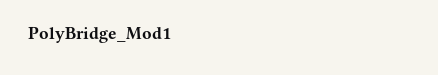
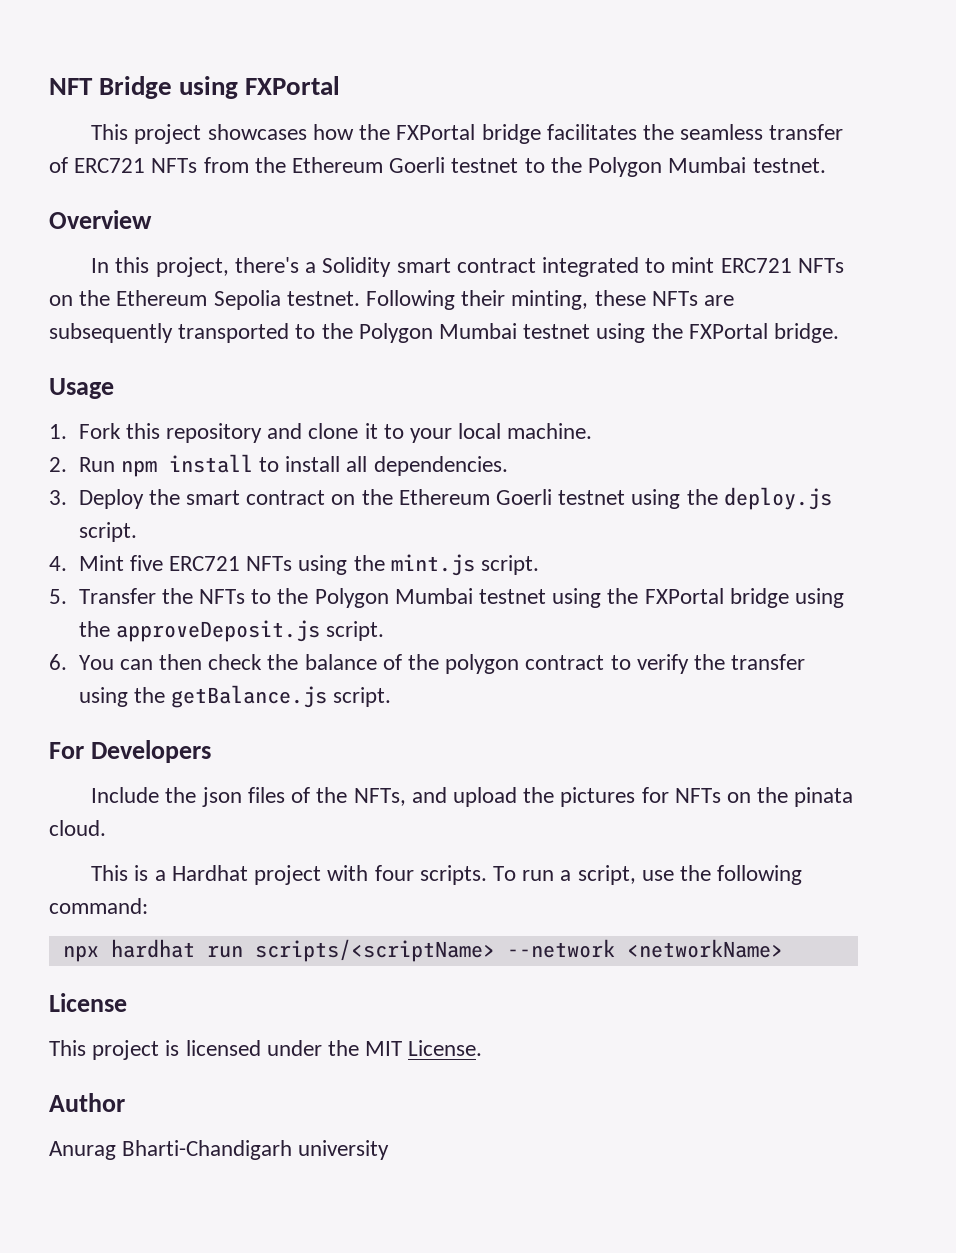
[28,26,171,43] PolyBridge_Mod1 -> [49,76,341,99] [91,124,844,144] [49,157,826,177] [49,210,152,229] [91,257,844,277] [49,290,735,310] [49,323,840,343] [49,378,114,399] [49,423,593,443] [49,454,508,477] [49,487,832,510] [78,522,137,542] [49,554,539,576] [49,588,845,608] [78,620,384,642] [49,654,806,674] [78,685,392,708] [49,740,211,763] [91,787,854,807] [49,820,106,836] [91,865,803,885] [49,898,148,914] [62,939,783,962] [49,993,127,1012] [49,1040,483,1060] [49,1093,125,1112] [49,1140,390,1160] NFT Bridge using FXPortal // This project showcases how the FXPortal bridge facilitates the seamless transfer of ERC721 NFTs from the Ethereum Goerli testnet to the Polygon Mumbai testnet. // Overview // In this project, there's a Solidity smart contract integrated to mint ERC721 NFTs on the Ethereum Sepolia testnet. Following their minting, these NFTs are subsequently transported to the Polygon Mumbai testnet using the FXPortal bridge. // Usage // 1. Fork this repository and clone it to your local machine. // 2. Run npm install to install all dependencies. // 3. Deploy the smart contract on the Ethereum Goerli testnet using the deploy.js script. // 4. Mint five ERC721 NFTs using the mint.js script. // 5. Transfer the NFTs to the Polygon Mumbai testnet using the FXPortal bridge using the approveDeposit.js script. // 6. You can then check the balance of the polygon contract to verify the transfer using the getBalance.js script. // For Developers // Include the json files of the NFTs, and upload the pictures for NFTs on the pinata cloud. // This is a Hardhat project with four scripts. To run a script, use the following command: // npx hardhat run scripts/<scriptName> --network <networkName> // License // This project is licensed under the MIT License. // Author // Anurag Bharti-Chandigarh university

